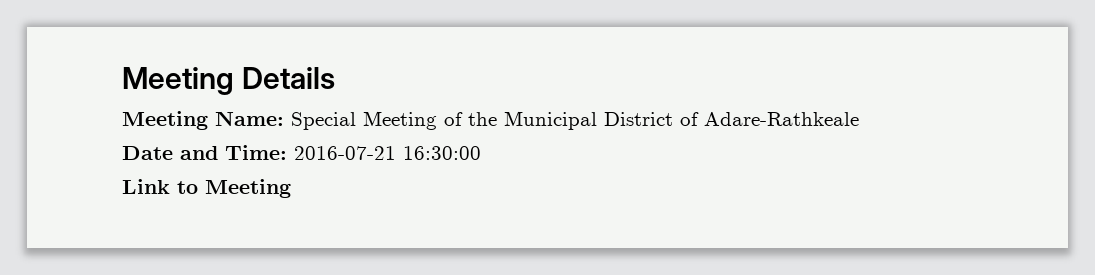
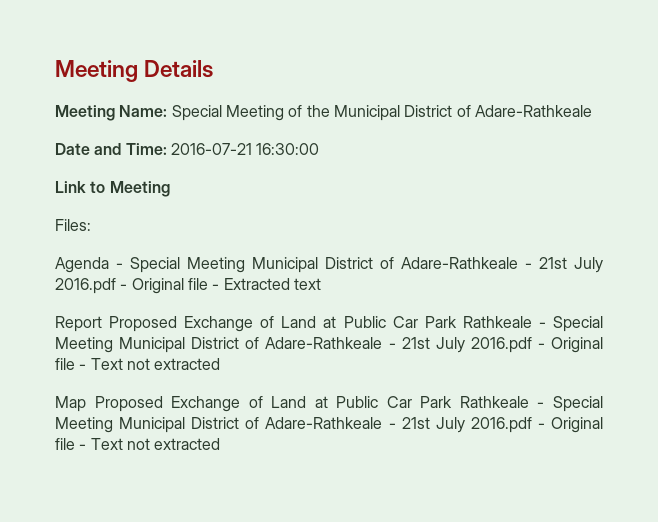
(291, 188) none -> [55,219,91,231] [55,257,603,273] [55,278,321,294] [55,316,604,332] [55,337,604,353] [55,358,221,370] [55,396,604,412] [55,417,604,433] [55,438,221,450] // Files: // Agenda - Special Meeting Municipal District of Adare-Rathkeale - 21st July 2016.pdf - Original file - Extracted text // Report Proposed Exchange of Land at Public Car Park Rathkeale - Special Meeting Municipal District of Adare-Rathkeale - 21st July 2016.pdf - Original file - Text not extracted // Map Proposed Exchange of Land at Public Car Park Rathkeale - Special Meeting Municipal District of Adare-Rathkeale - 21st July 2016.pdf - Original file - Text not extracted

